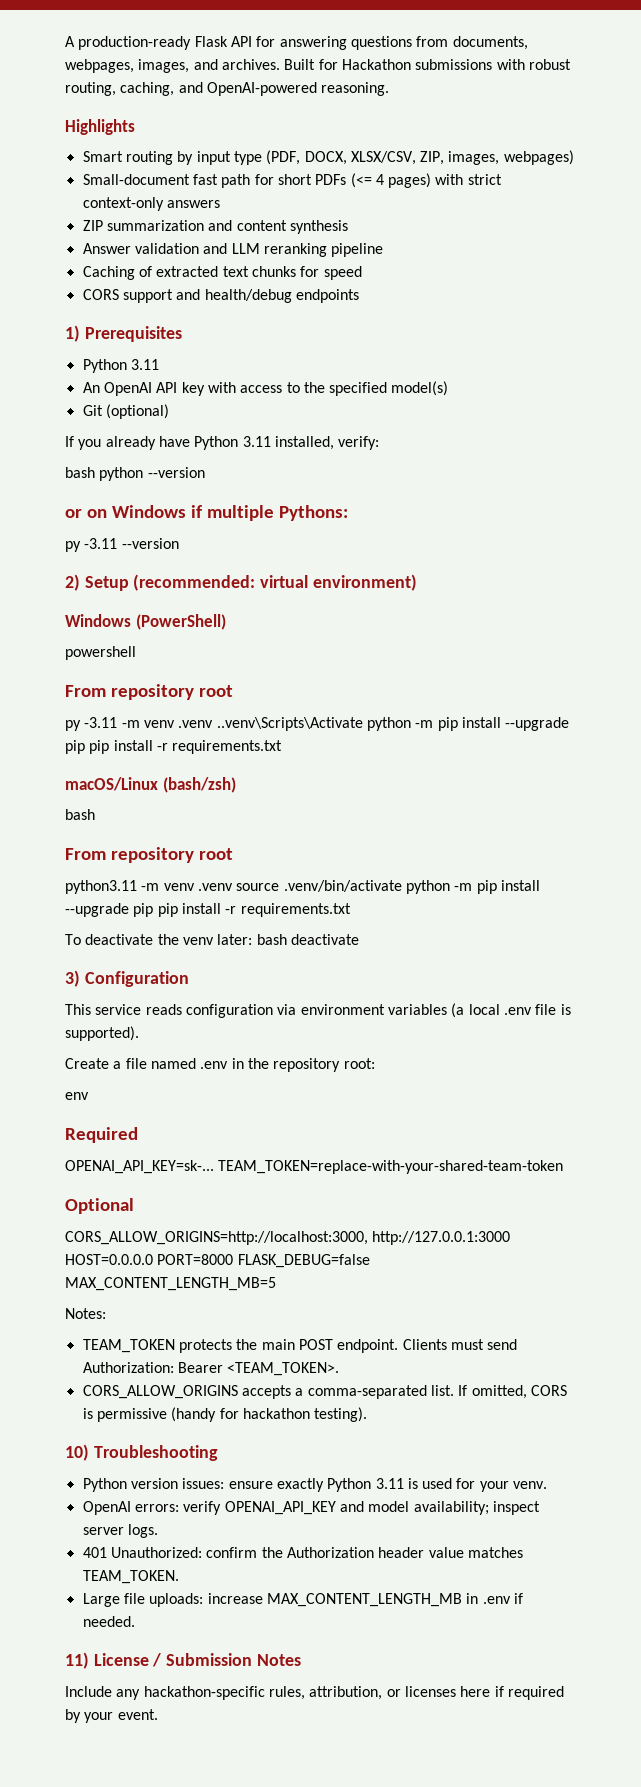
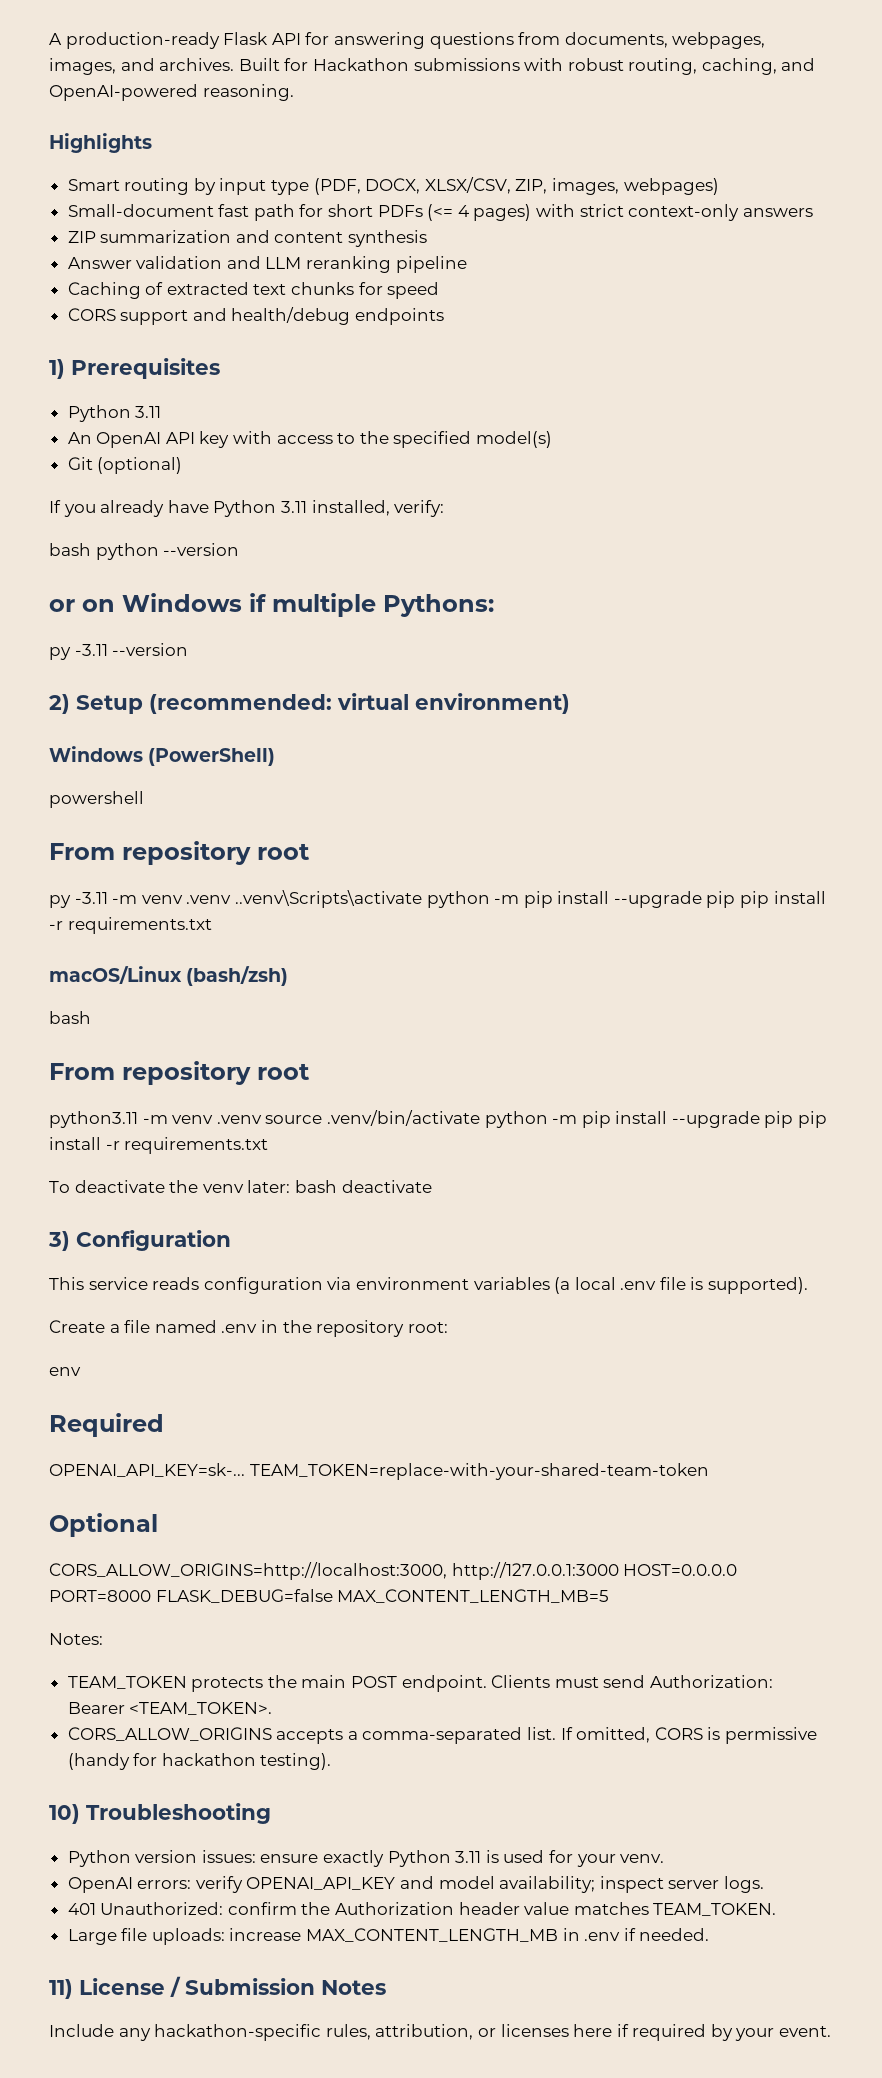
[216,717,363,731] ..venv\Scripts\Activate -> [234,890,422,908] ..venv\Scripts\activate

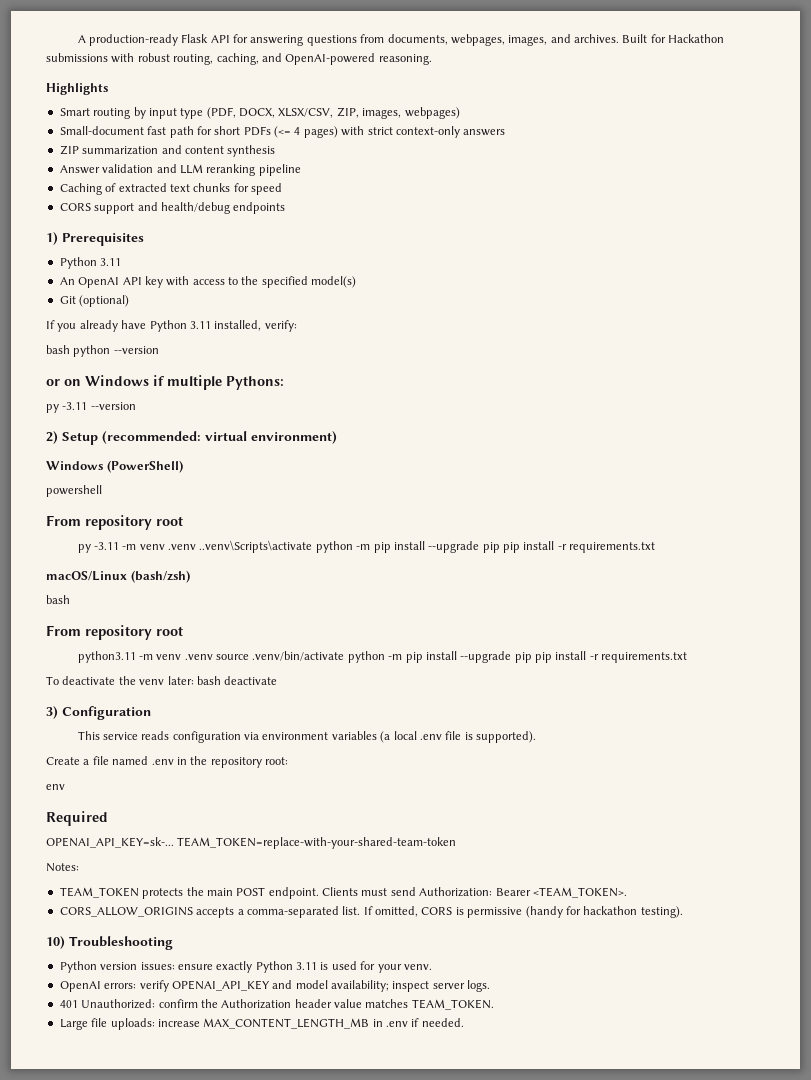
[49,1513,158,1537] [49,1562,738,1580] [49,1589,610,1603] // Optional // CORS_ALLOW_ORIGINS=http://localhost:3000, http://127.0.0.1:3000 HOST=0.0.0.0 PORT=8000 FLASK_DEBUG=false MAX_CONTENT_LENGTH_MB=5 -> (457, 843) none
[49,1976,386,1999] [49,2024,832,2041] // 11) License / Submission Notes // Include any hackathon-specific rules, attribution, or licenses here if required by your event. -> (464, 1022) none

